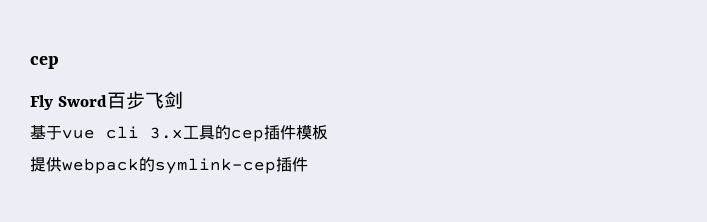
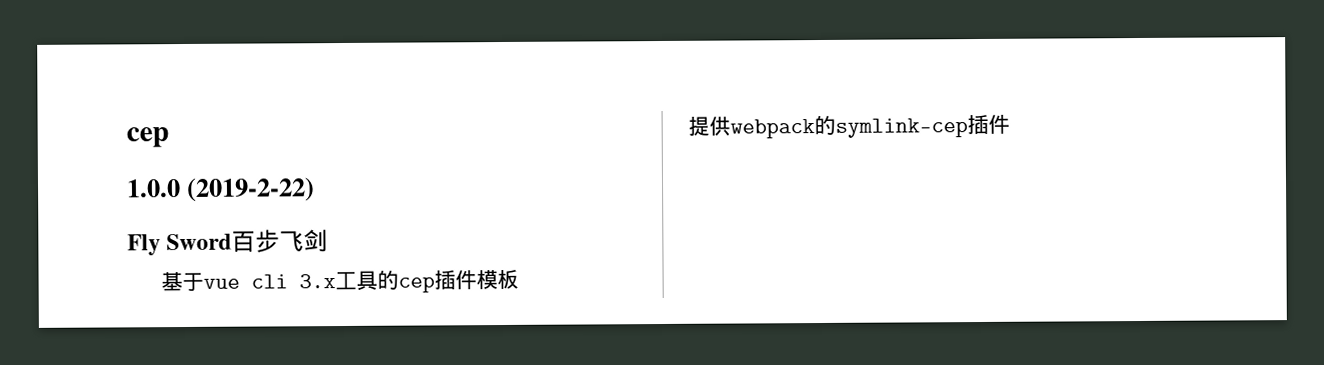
[30,56,59,69] cep -> [126,127,169,148] [126,177,316,202] cep // 1.0.0 (2019-2-22)

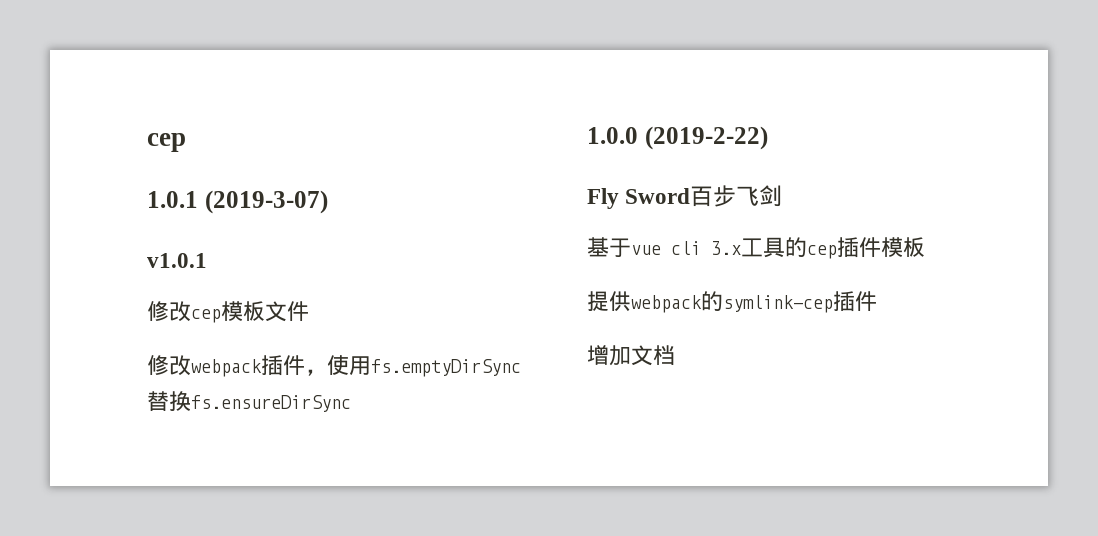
[126,127,169,148] cep -> [147,133,186,152] [147,190,328,214] [147,253,207,268] [147,301,309,323] [147,355,521,377] [147,391,351,412] cep // 1.0.1 (2019-3-07) // v1.0.1 // 修改cep模板文件 // 修改webpack插件，使用fs.emptyDirSync替换fs.ensureDirSync
(1010, 124) none -> [587,345,675,366] // 增加文档

